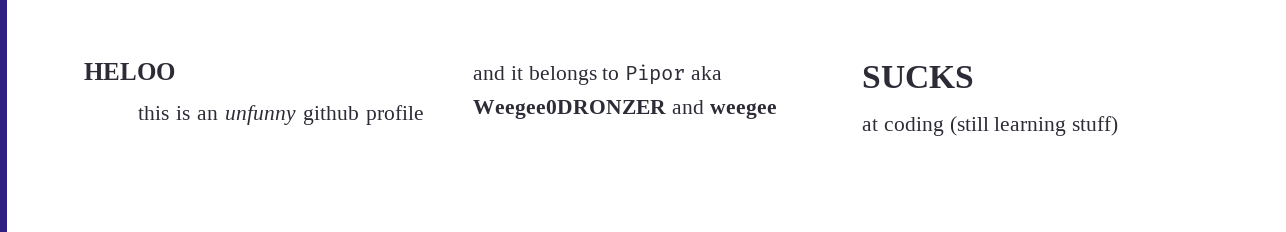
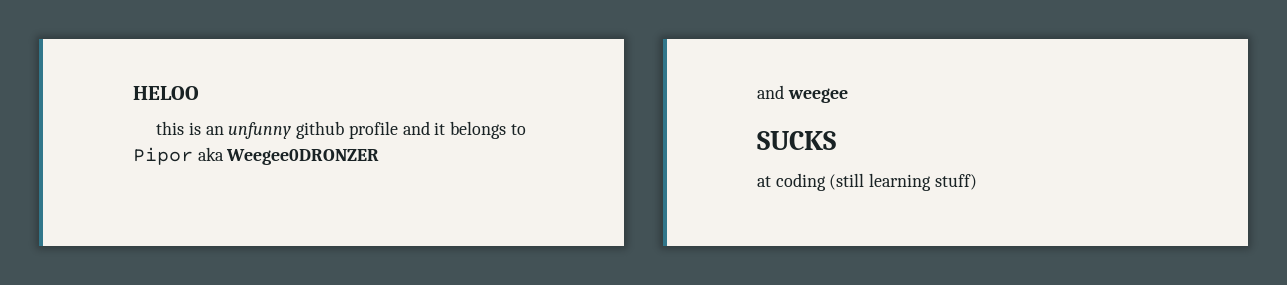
(666, 109) none -> (380, 157) //

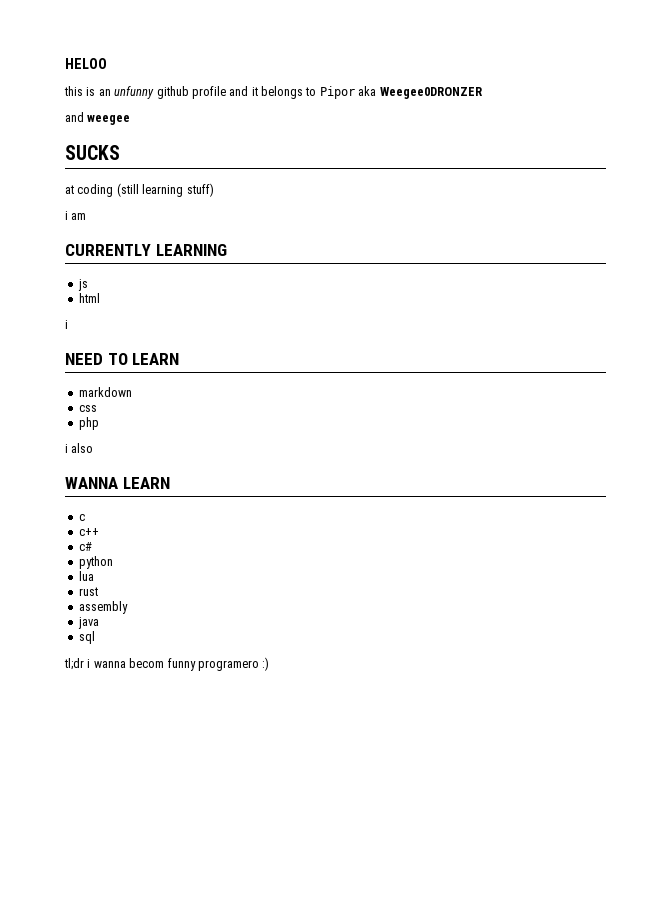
(977, 182) none -> [65,211,87,220] [65,244,227,256] [77,279,88,291] [78,293,100,303] [65,320,68,329] [65,353,180,365] [78,387,132,397] [78,405,97,412] [78,417,99,430] [65,443,94,453] [65,477,170,489] [78,514,85,521] [78,528,99,536] [78,542,92,551] [78,556,113,569] [78,571,94,581] [78,587,98,596] [78,601,128,614] [77,617,99,629] [78,631,95,644] [64,657,270,671] // i am // CURRENTLY LEARNING // js // html // i // NEED TO LEARN // markdown // css // php // i also // WANNA LEARN // c // c++ // c# // python // lua // rust // assembly // java // sql // tl;dr i wanna becom funny programero :)

